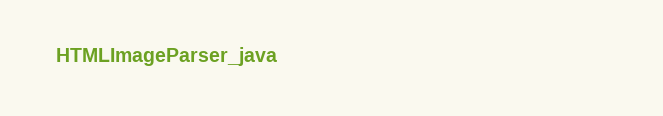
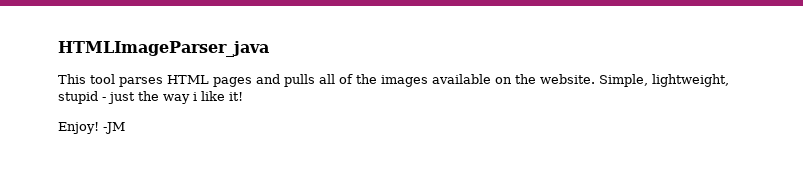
(277, 56) none -> [58,74,729,87] [58,91,243,104] [58,122,125,134] // This tool parses HTML pages and pulls all of the images available on the website. Simple, lightweight, stupid - just the way i like it! // Enjoy! -JM

